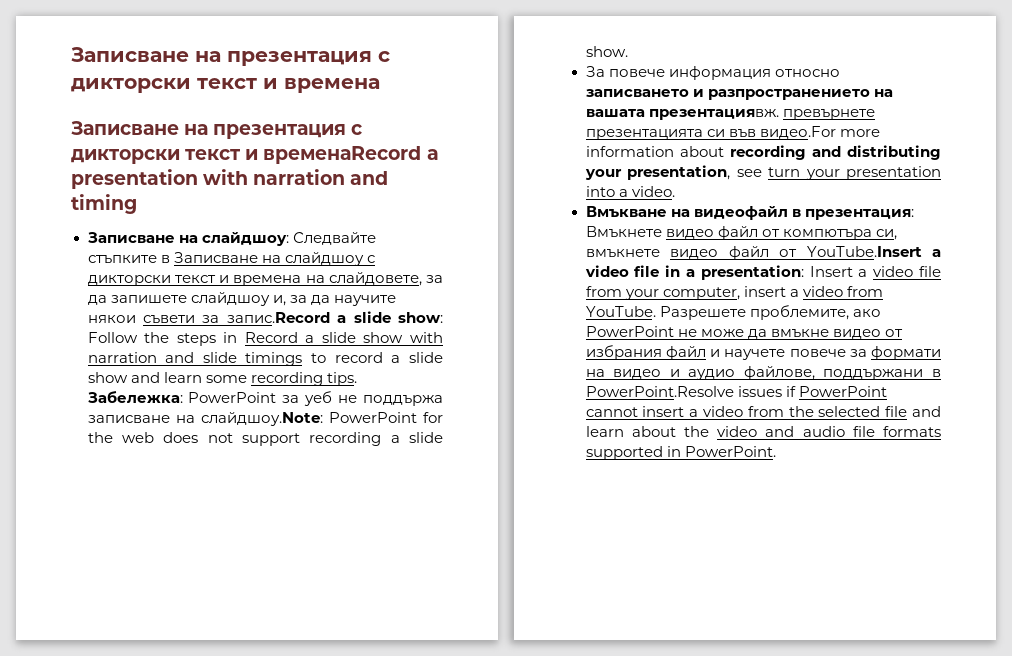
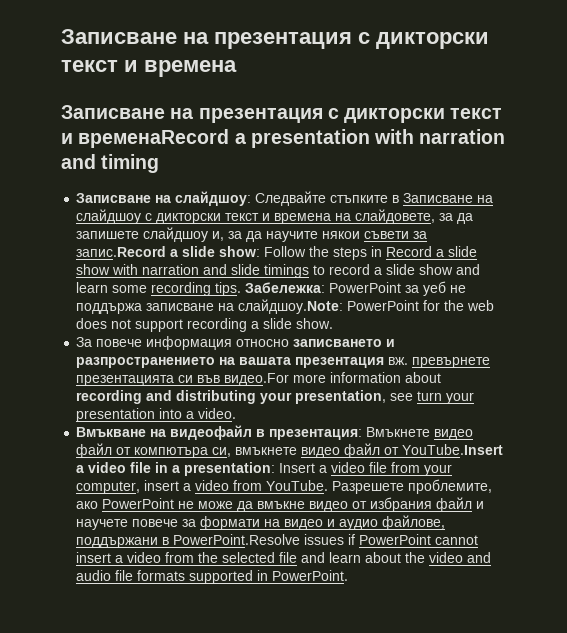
[648,109,779,120] презентациявж. -> [295,357,409,368] презентация вж.

